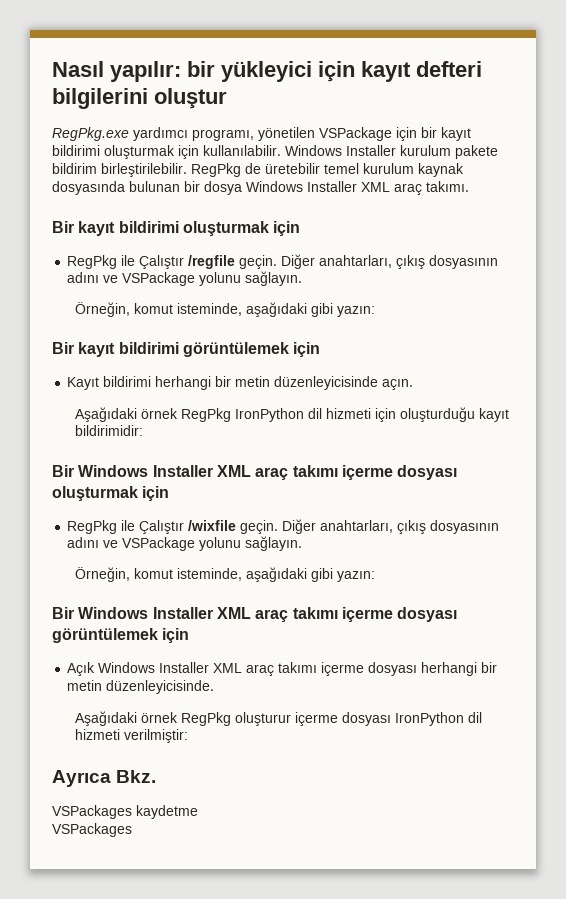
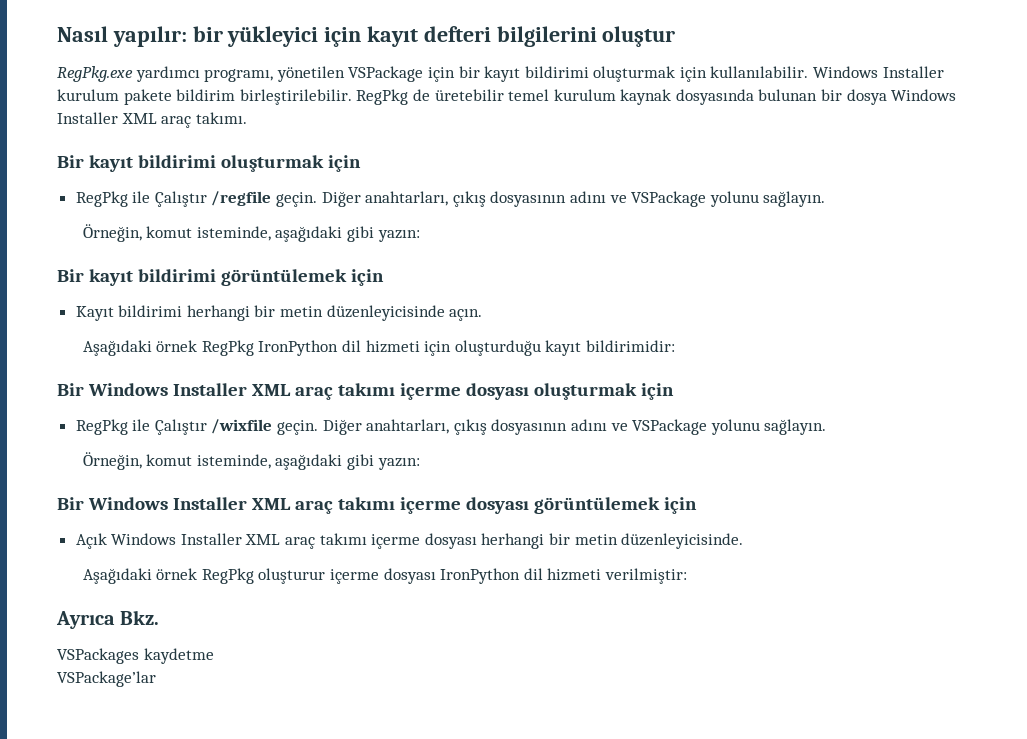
[52,823,132,837] VSPackages -> [57,671,156,687] VSPackage’lar

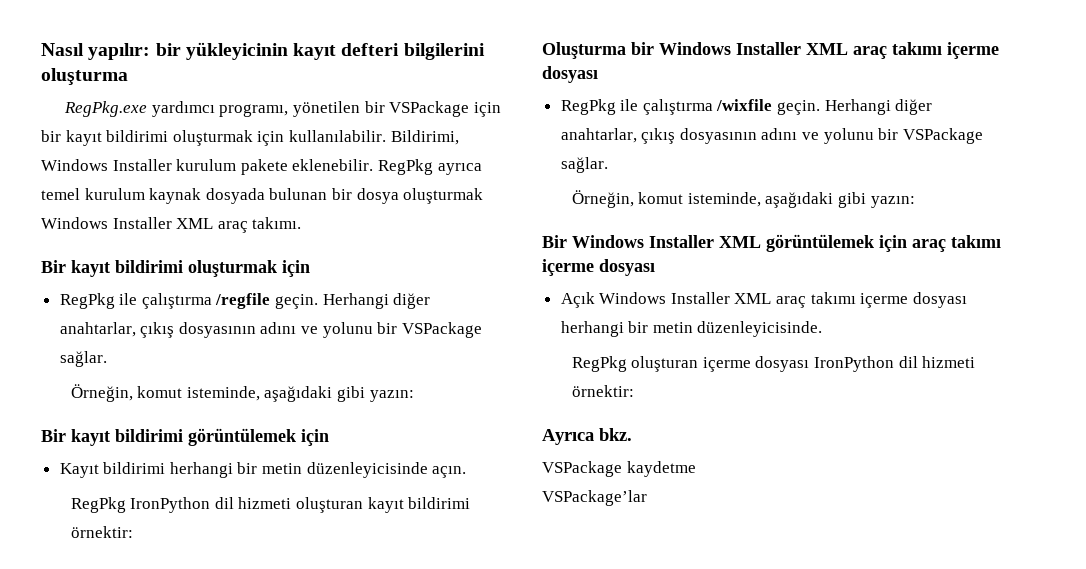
[227,26,362,47] yükleyici için -> [185,42,288,60] yükleyicinin
[602,26,676,47] oluştur -> [41,68,128,85] oluşturma
(345, 74) none -> [364,101,385,113] bir
(809, 72) none -> [390,130,459,145] Bildirimi,
[176,89,504,105] bildirim birleştirilebilir. RegPkg de üretebilir -> [292,159,482,175] eklenebilir. RegPkg ayrıca
[675,89,754,105] dosyasında -> [205,188,265,204] dosyada
(887, 97) none -> [403,188,484,204] oluşturmak
[154,191,207,207] Çalıştır -> [141,293,212,309] çalıştırma
[321,191,826,207] Diğer anahtarları, çıkış dosyasının adını ve VSPackage yolunu sağlayın. -> [322,293,431,309] [59,322,482,338] [59,351,107,367] Herhangi diğer anahtarlar, çıkış dosyasının adını ve yolunu bir VSPackage sağlar.
[82,340,198,356] Aşağıdaki örnek -> (467, 472) none
[424,340,675,356] [57,383,674,400] [75,419,207,435] için oluşturduğu kayıt bildirimidir: // Bir Windows Installer XML araç takımı içerme dosyası oluşturmak için // RegPkg ile Çalıştır -> [295,497,471,513] [70,526,133,538] [542,42,999,59] [542,66,598,83] [560,99,713,115] oluşturan kayıt bildirimi örnektir: // Oluşturma bir Windows Installer XML araç takımı içerme dosyası // RegPkg ile çalıştırma
[322,419,827,435] Diğer anahtarları, çıkış dosyasının adını ve VSPackage yolunu sağlayın. -> [824,99,933,115] [560,128,983,144] [560,157,608,173] Herhangi diğer anahtarlar, çıkış dosyasının adını ve yolunu bir VSPackage sağlar.
[294,497,697,514] araç takımı içerme dosyası görüntülemek için -> [766,234,1001,252] [542,259,655,276] görüntülemek için araç takımı içerme dosyası
[82,568,326,584] Aşağıdaki örnek RegPkg oluşturur -> [571,356,699,372] RegPkg oluşturan
[604,568,687,584] verilmiştir: -> [571,385,634,397] örnektir:
[120,610,160,625] [57,648,139,664] Bkz. // VSPackages -> [599,428,632,441] [542,461,622,477] bkz. // VSPackage

